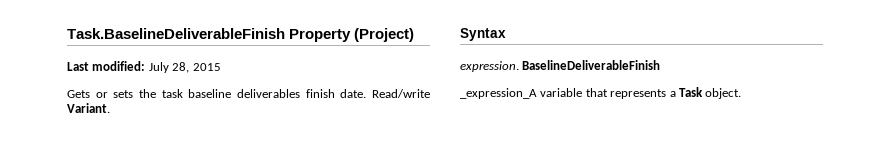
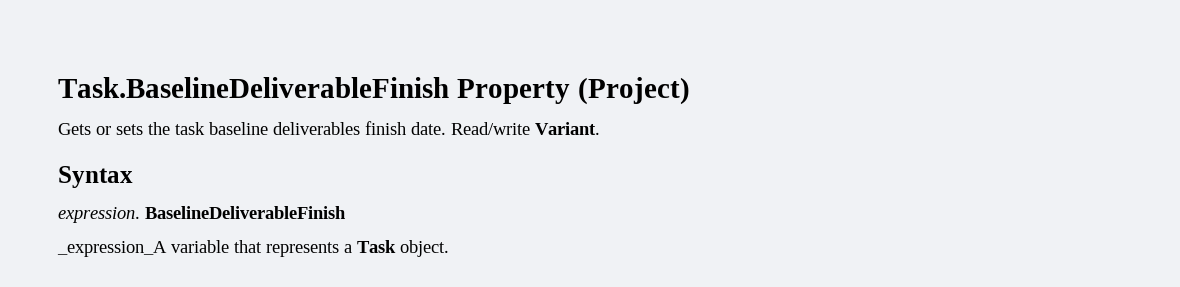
[67,61,221,73] // Last modified: July 28, 2015 -> (690, 91) none

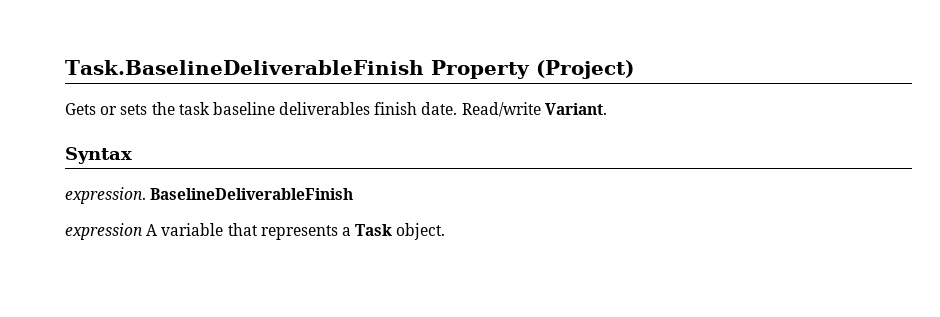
[57,241,167,257] _expression_A -> [65,223,158,240] expression A

